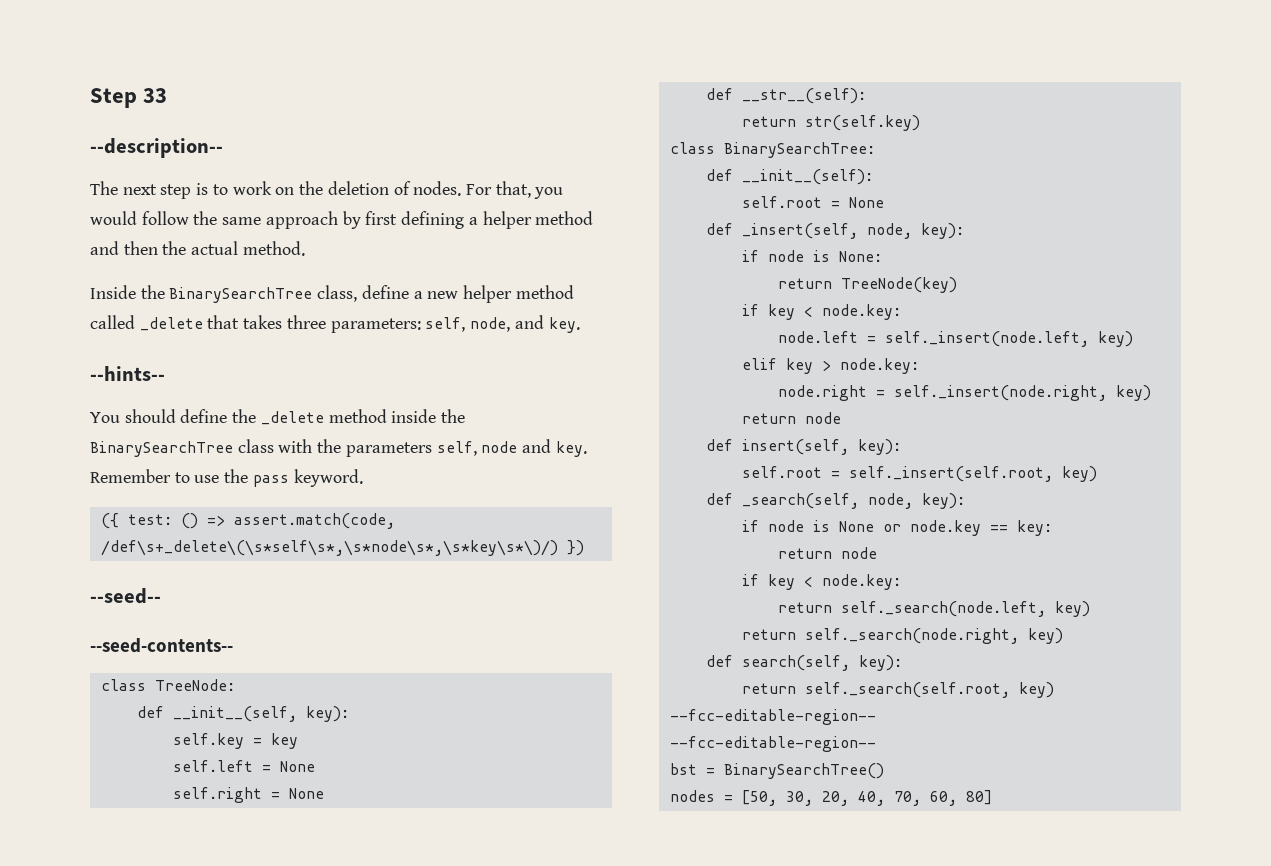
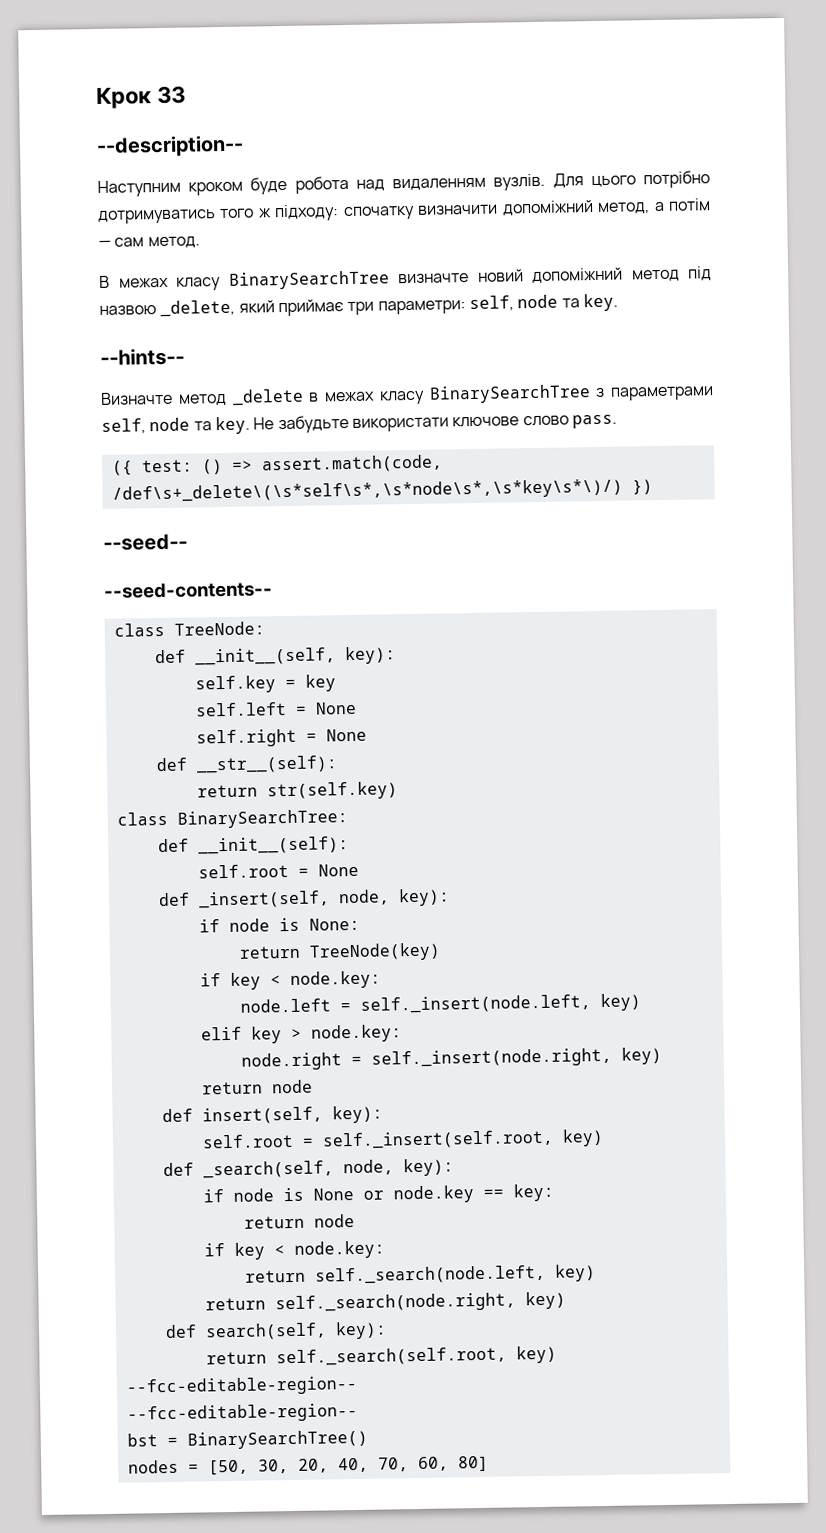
[90,88,137,108] Step -> [96,87,152,109] Крок
[90,181,564,199] [90,211,594,229] [90,241,305,256] [90,285,574,303] [90,315,580,333] [90,366,165,381] [90,409,466,425] [90,439,587,457] [90,469,363,487] The next step is to work on the deletion of nodes. For that, you would follow the same approach by first defining a helper method and then the actual method. // Inside the BinarySearchTree class, define a new helper method called _delete that takes three parameters: self, node, and key. // --hints-- // You should define the _delete method inside the BinarySearchTree class with the parameters self, node and key. Remember to use the pass keyword. -> [97,170,710,197] [98,198,712,224] [98,236,200,249] [99,266,712,291] [99,293,618,317] [100,347,185,366] [100,384,714,406] [101,414,617,435] Наступним кроком буде робота над видаленням вузлів. Для цього потрібно дотримуватись того ж підходу: спочатку визначити допоміжний метод, а потім — сам метод. // В межах класу BinarySearchTree визначте новий допоміжний метод під назвою _delete, який приймає три параметри: self, node та key. // --hints-- // Визначте метод _delete в межах класу BinarySearchTree з параметрами self, node та key. Не забудьте використати ключове слово pass.

